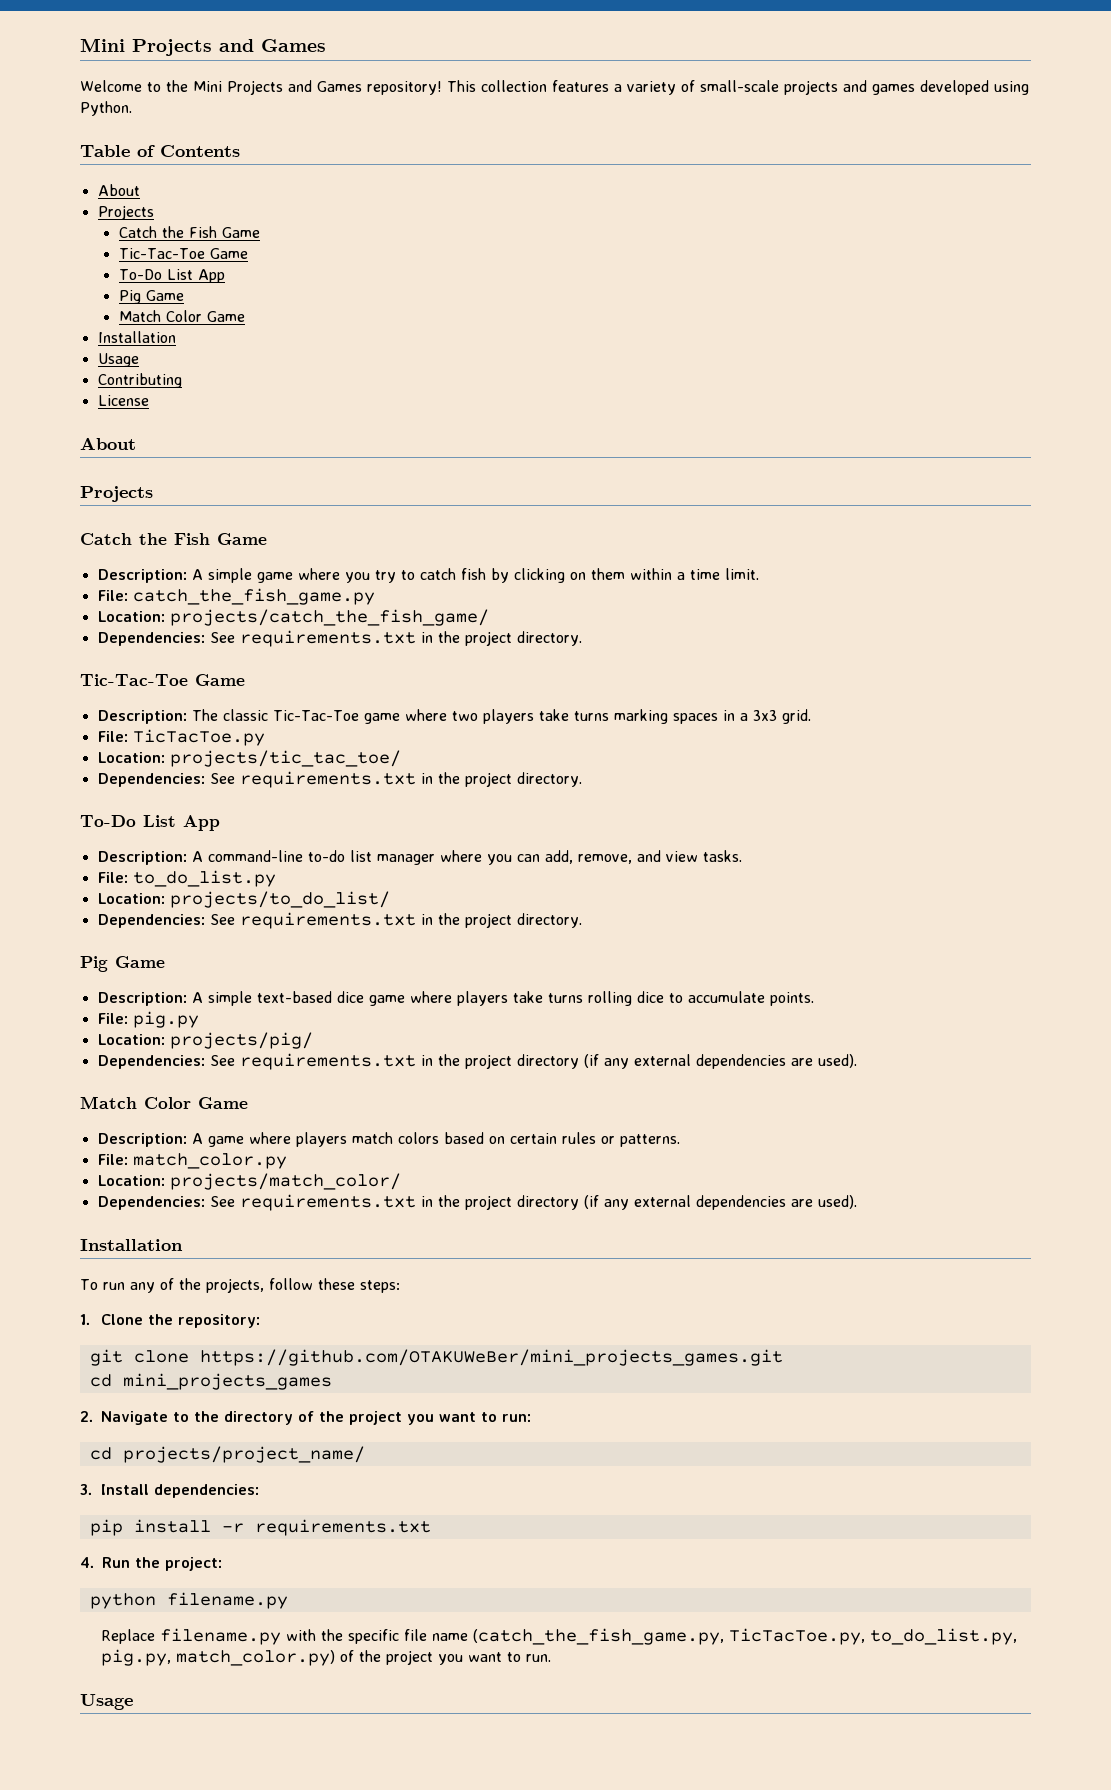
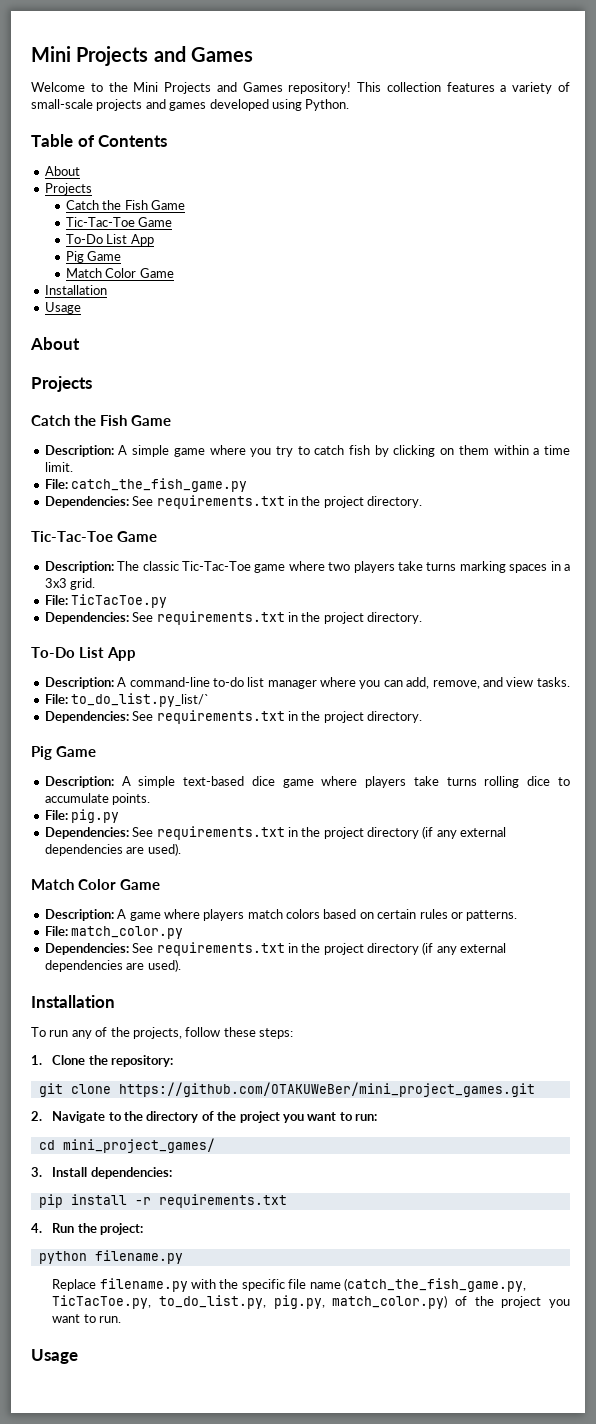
[97,373,182,388] [97,395,149,406] // Contributing // License -> (81, 308) none
[97,609,489,626] // Location: projects/catch_the_fish_game/ -> (248, 485) none
[97,750,401,767] // Location: projects/tic_tac_toe/ -> (168, 601) none
[132,870,276,887] [97,891,390,908] to_do_list.py // Location: projects/to_do_list/ -> [71,693,210,707] to_do_list.py_list/`
[97,1032,313,1049] // Location: projects/pig/ -> (120, 816) none
[97,1173,401,1190] // Location: projects/match_color/ -> (184, 932) none
[199,1349,783,1366] [89,1373,332,1390] https://github.com/OTAKUWeBer/mini_projects_games.git // cd mini_projects_games -> [118,1082,535,1097] https://github.com/OTAKUWeBer/mini_project_games.git
[122,1446,365,1463] projects/project_name/ -> [62,1138,215,1153] mini_project_games/

